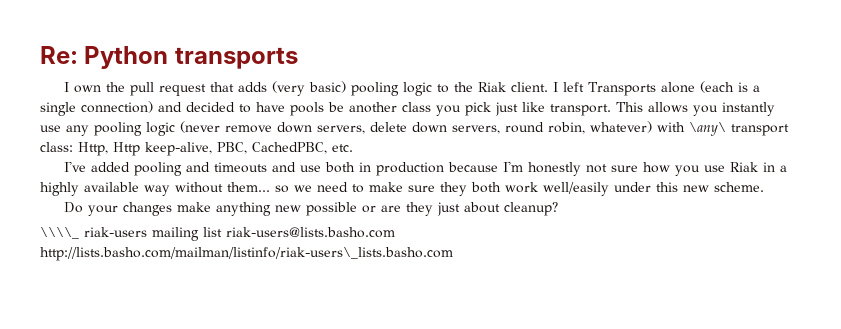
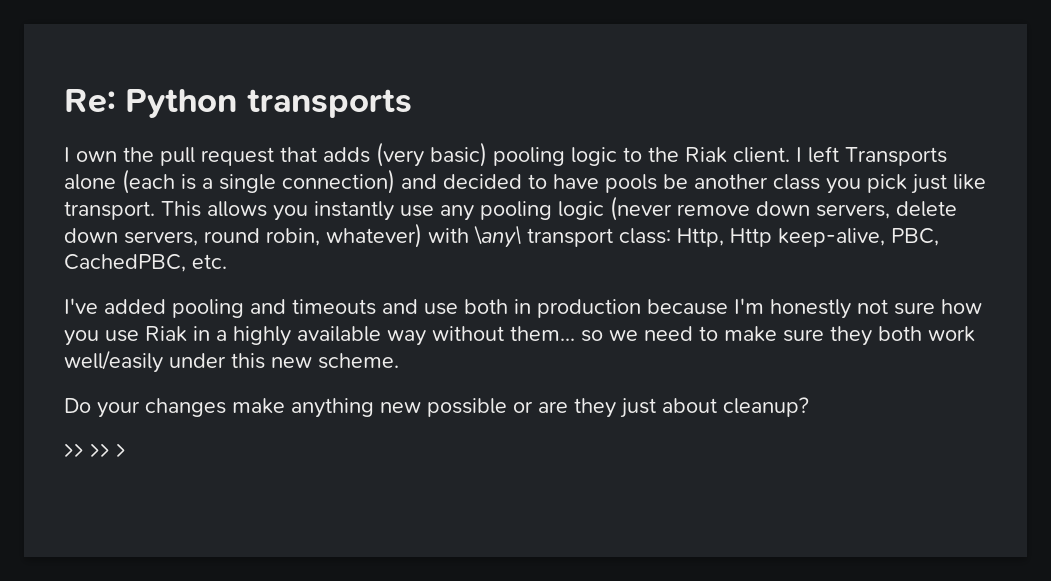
[40,227,395,241] [40,247,453,261] \\\\_ riak-users mailing list riak-users@lists.basho.com http://lists.basho.com/mailman/listinfo/riak-users\_lists.basho.com -> [64,443,126,458] >> >> >

